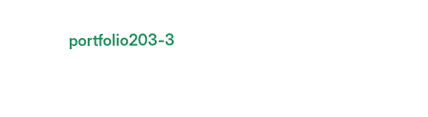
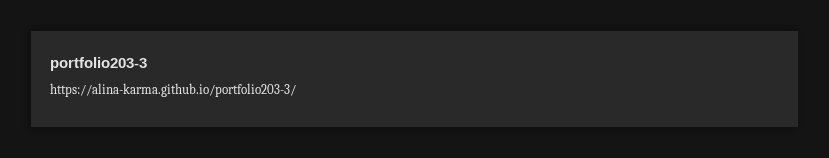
(175, 42) none -> [50,83,296,97] // https://alina-karma.github.io/portfolio203-3/

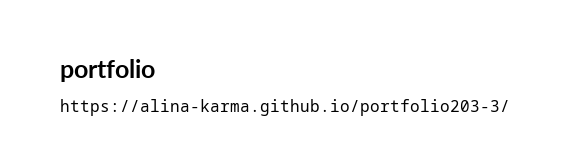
[50,57,147,71] portfolio203-3 -> [60,59,155,82] portfolio

